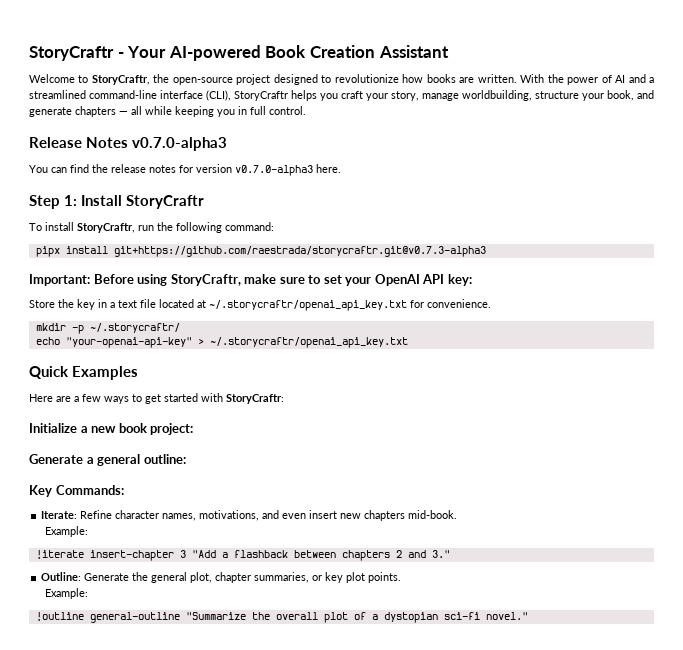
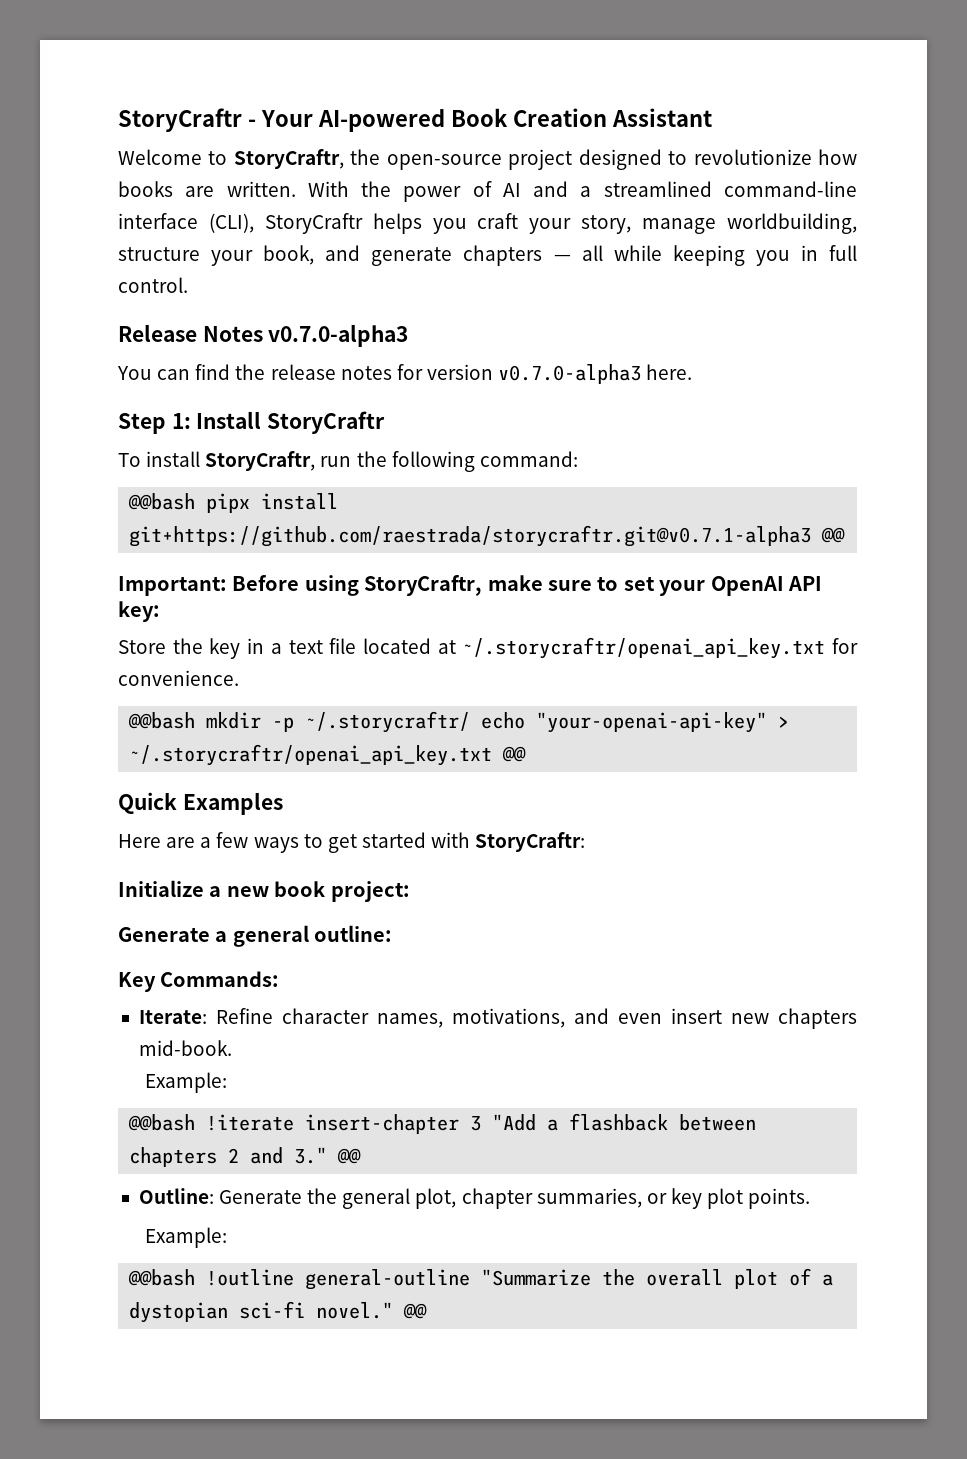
(274, 226) none -> [128,493,196,510] @@bash
[113,246,486,257] git+https://github.com/raestrada/storycraftr.git@v0.7.3-alpha3 -> [129,525,846,547] git+https://github.com/raestrada/storycraftr.git@v0.7.1-alpha3 @@
(491, 303) none -> [128,712,196,729] @@bash
(180, 328) // -> (471, 722) none
(408, 342) none -> [502,746,527,762] @@
(88, 531) none -> [128,1114,196,1131] @@bash
(450, 554) none -> [337,1148,362,1164] @@
(88, 593) none -> [128,1269,196,1286] @@bash
(528, 616) none -> [403,1303,428,1319] @@

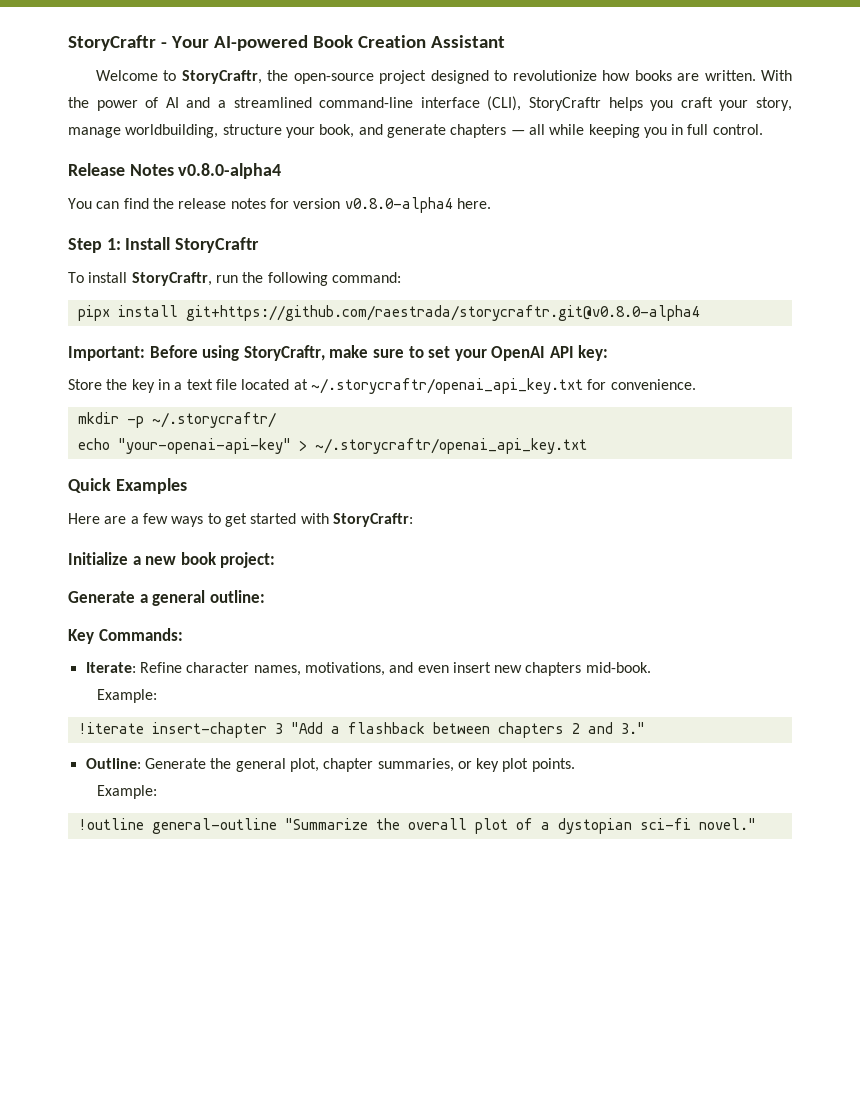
[268,324,409,347] v0.7.0-alpha3 -> [178,163,282,179] v0.8.0-alpha4
[498,364,642,384] v0.7.0-alpha3 -> [344,197,453,213] v0.8.0-alpha4
[128,493,196,510] @@bash -> (401, 277) none
[129,525,846,547] git+https://github.com/raestrada/storycraftr.git@v0.7.1-alpha3 @@ -> [185,305,700,321] git+https://github.com/raestrada/storycraftr.git@v0.8.0-alpha4
[128,712,196,729] @@bash -> (696, 384) none
(471, 722) none -> (276, 420) //
[502,746,527,762] @@ -> (587, 446) none
[128,1114,196,1131] @@bash -> (158, 696) none
[337,1148,362,1164] @@ -> (645, 728) none
[128,1269,196,1286] @@bash -> (158, 792) none
[403,1303,428,1319] @@ -> (756, 824) none

